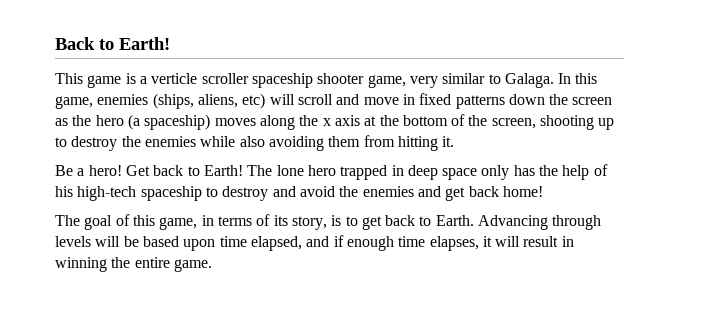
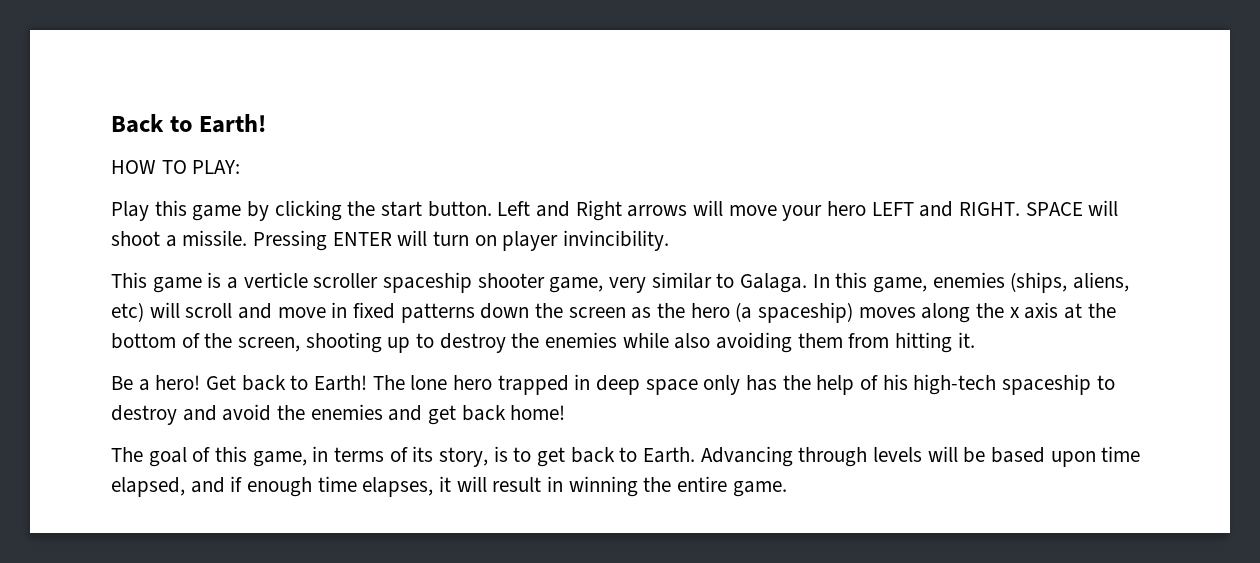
(170, 43) none -> [111,160,241,174] [111,200,1119,221] [111,230,670,251] // HOW TO PLAY: // Play this game by clicking the start button. Left and Right arrows will move your hero LEFT and RIGHT. SPACE will shoot a missile. Pressing ENTER will turn on player invincibility.

